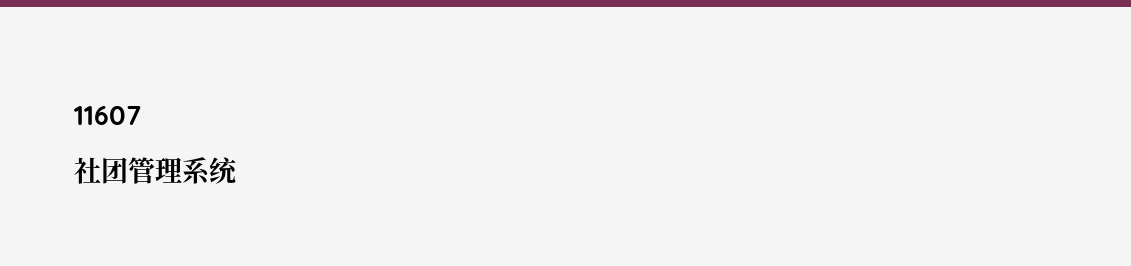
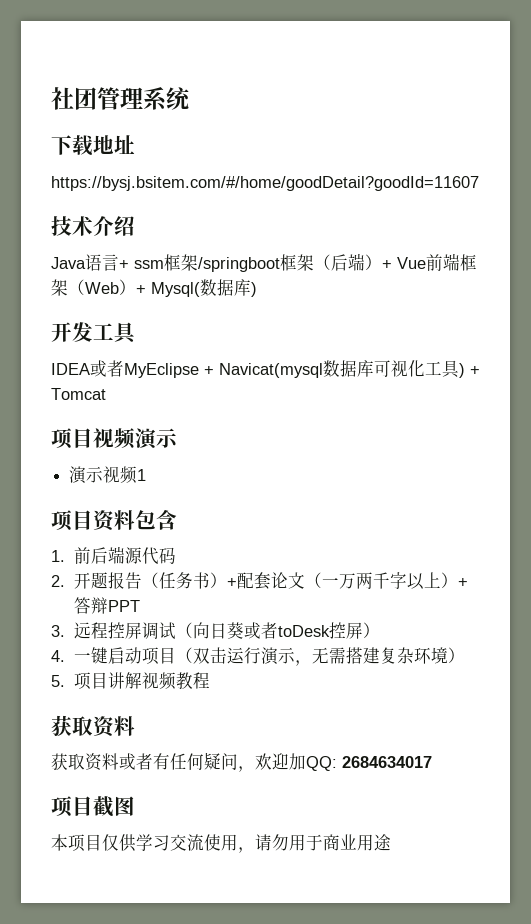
[74,106,141,125] 11607 // -> (51, 98) none
(238, 170) none -> [51,135,135,156] [51,176,479,191] [51,216,135,236] [51,253,477,272] [51,279,257,297] [51,322,137,344] [51,360,480,378] [51,388,106,400] [51,428,178,450] [69,466,147,484] [51,509,177,532] [51,546,176,565] [51,572,468,590] [73,597,140,614] [51,622,380,640] [51,647,465,666] [51,672,210,690] [51,715,135,738] [51,752,432,772] [51,796,135,817] [51,834,391,853] // 下载地址 // https://bysj.bsitem.com/#/home/goodDetail?goodId=11607 // 技术介绍 // Java语言+ ssm框架/springboot框架（后端）+ Vue前端框架（Web）+ Mysql(数据库) // 开发工具 // IDEA或者MyEclipse + Navicat(mysql数据库可视化工具) + Tomcat // 项目视频演示 // 演示视频1 // 项目资料包含 // 1.前后端源代码 // 2.开题报告（任务书）+配套论文（一万两千字以上）+答辩PPT // 3.远程控屏调试（向日葵或者toDesk控屏） // 4.一键启动项目（双击运行演示，无需搭建复杂环境） // 5.项目讲解视频教程 // 获取资料 // 获取资料或者有任何疑问，欢迎加QQ: 2684634017 // 项目截图 // 本项目仅供学习交流使用，请勿用于商业用途

